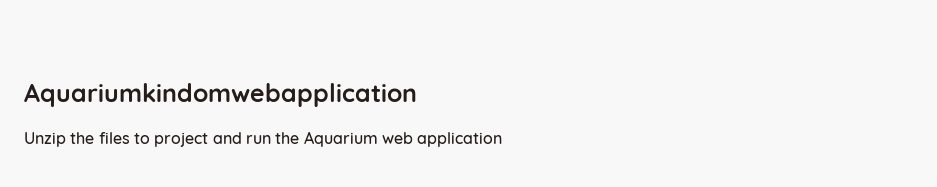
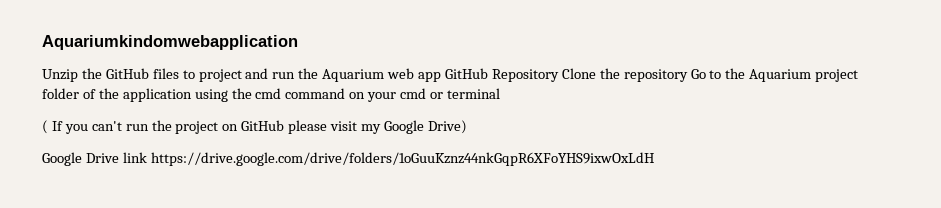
(95, 138) none -> [105,68,149,79] GitHub
[417,132,503,147] application -> [418,68,859,82] [42,88,500,102] [42,120,467,134] [42,152,654,166] app GitHub Repository Clone the repository Go to the Aquarium project folder of the application using the cmd command on your cmd or terminal // ( If you can't run the project on GitHub please visit my Google Drive) // Google Drive link https://drive.google.com/drive/folders/1oGuuKznz44nkGqpR6XFoYHS9ixwOxLdH

